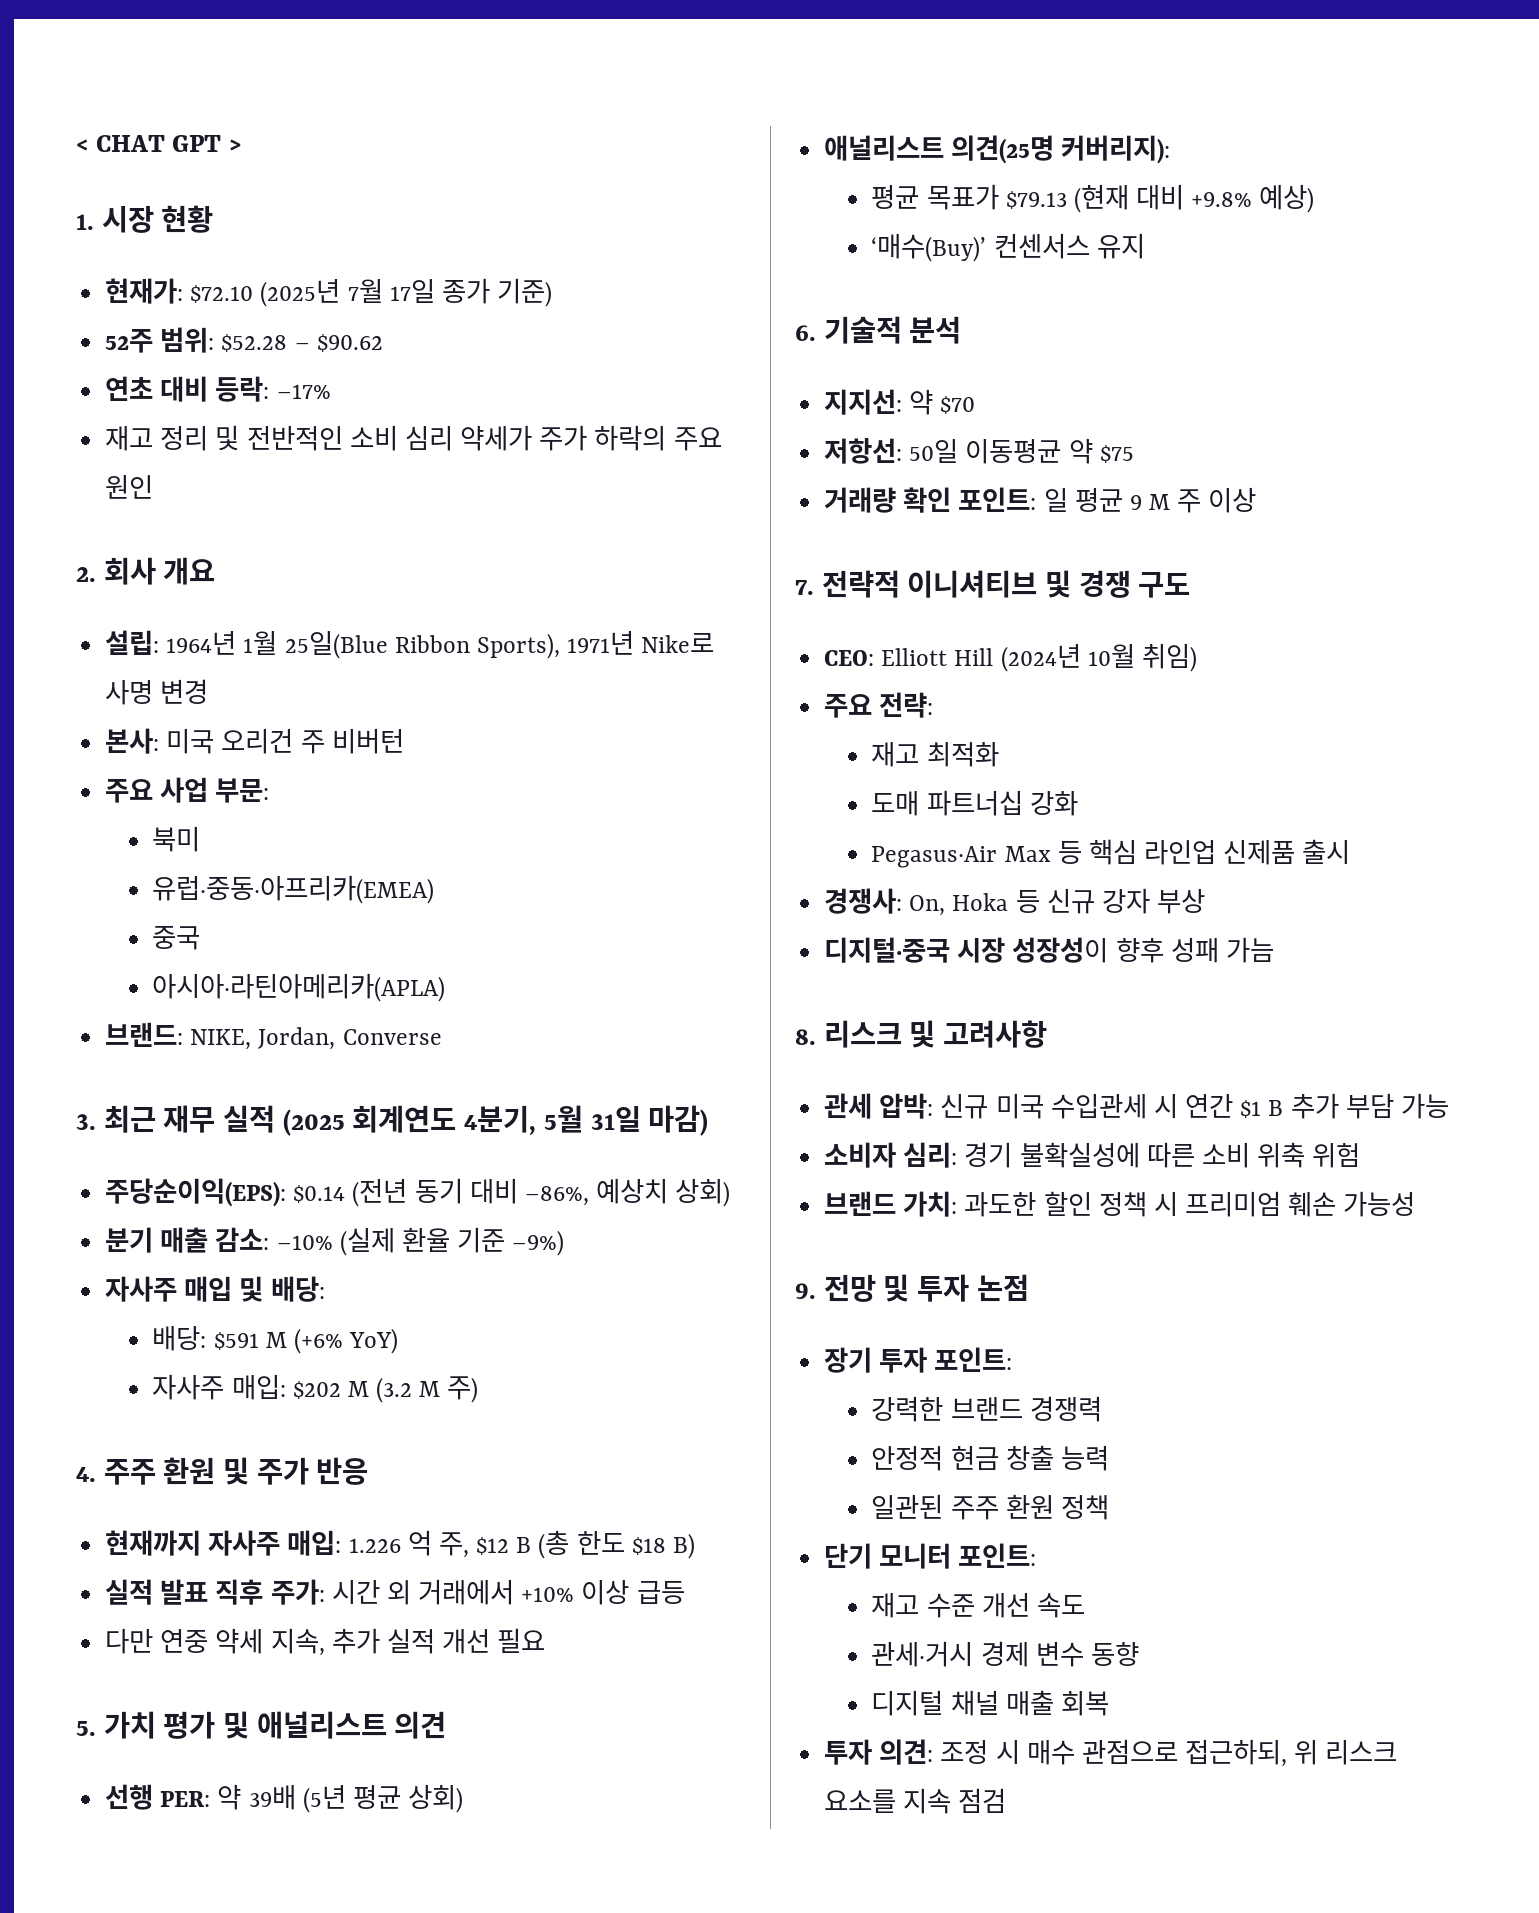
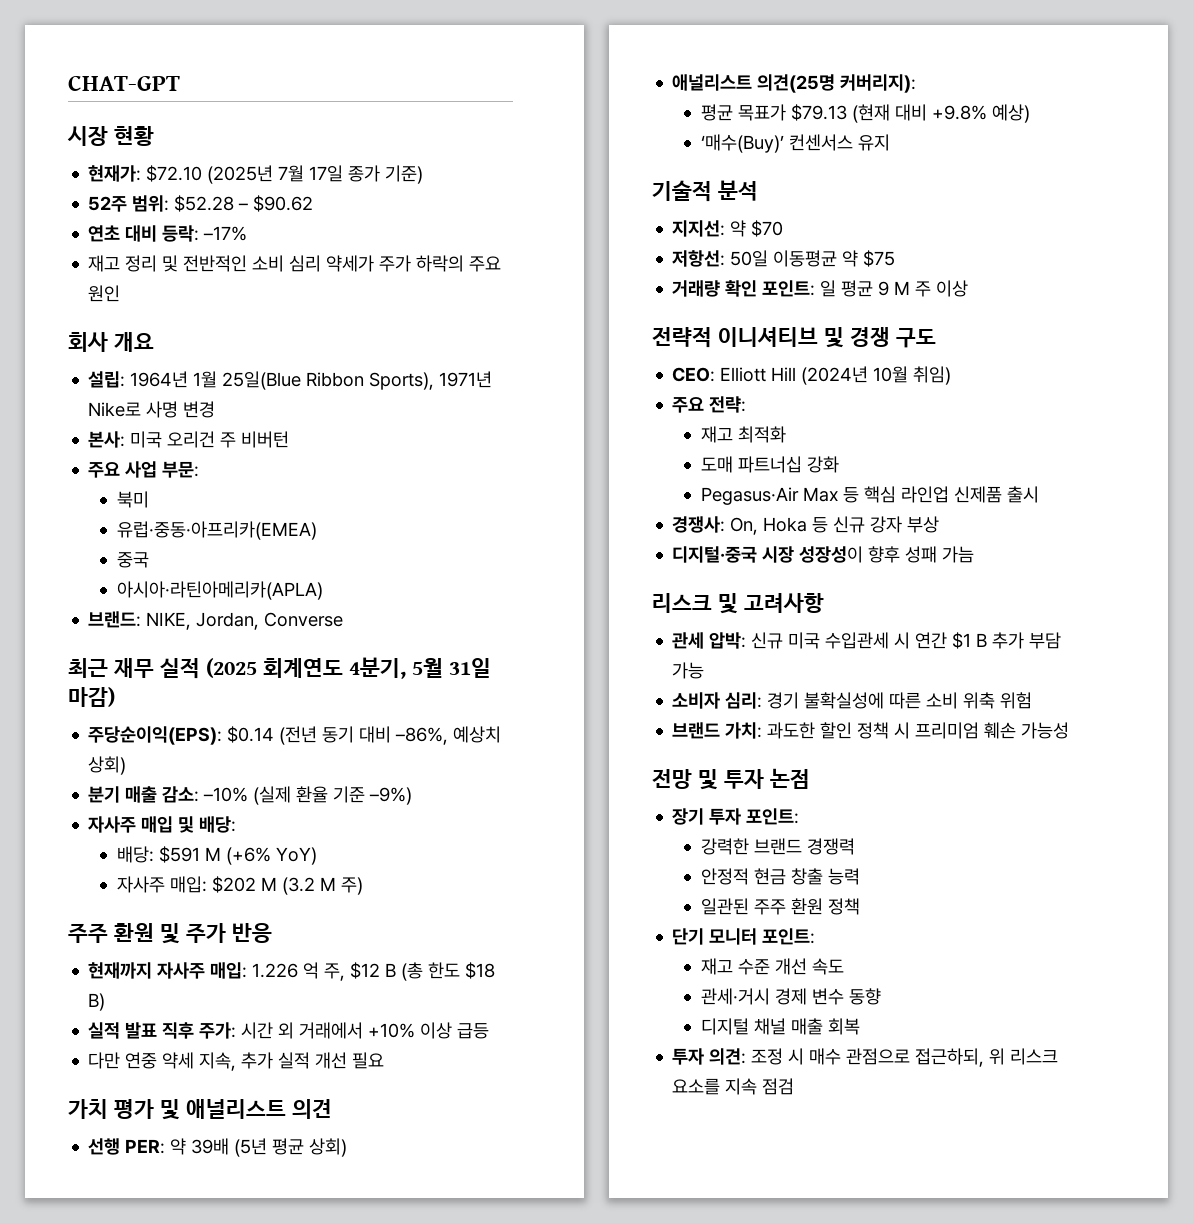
[76,135,242,152] [76,214,94,230] < CHAT GPT > // 1. -> [68,76,180,91] CHAT-GPT //
[76,567,96,582] 2. -> (121, 293) none
[76,1114,96,1130] 3. -> (344, 619) none
[76,1467,96,1482] 4. -> (363, 886) none
[76,1721,96,1736] 5. -> (385, 1060) none
[795,325,816,341] 6. -> (890, 142) none
[795,580,814,595] 7. -> (969, 288) none
[795,1029,816,1045] 8. -> (975, 554) none
[795,1283,816,1299] 9. -> (1070, 730) none

